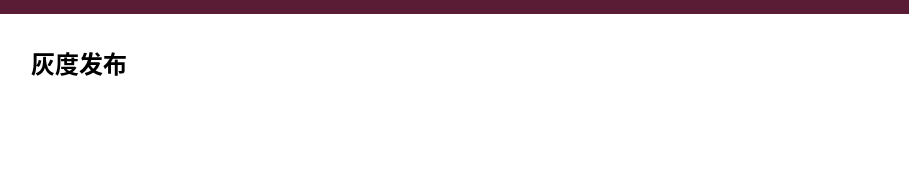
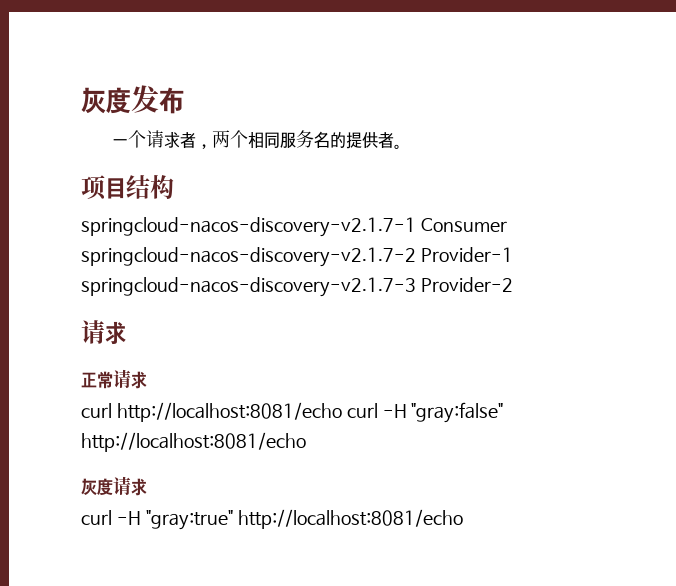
(127, 64) none -> [111,130,402,149] [81,175,174,200] [81,217,507,237] [81,247,513,267] [81,277,513,297] [81,320,126,345] [81,369,147,389] [81,402,504,423] [81,432,306,452] [81,476,147,496] [81,509,463,530] // 一个请求者，两个相同服务名的提供者。 // 项目结构 // springcloud-nacos-discovery-v2.1.7-1 Consumer springcloud-nacos-discovery-v2.1.7-2 Provider-1 springcloud-nacos-discovery-v2.1.7-3 Provider-2 // 请求 // 正常请求 // curl http://localhost:8081/echo curl -H "gray:false" http://localhost:8081/echo // 灰度请求 // curl -H "gray:true" http://localhost:8081/echo

